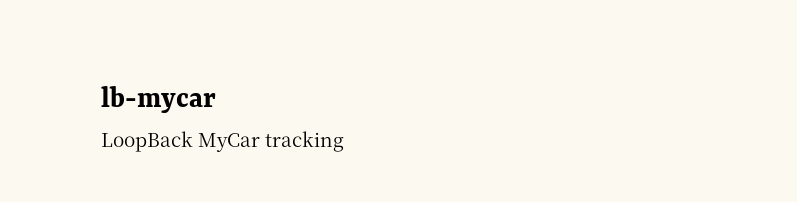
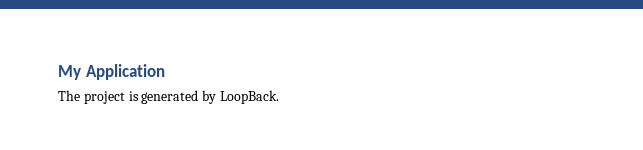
[101,86,216,113] [101,131,345,152] lb-mycar // LoopBack MyCar tracking -> [58,64,165,80] [58,90,279,104] My Application // The project is generated by LoopBack.

